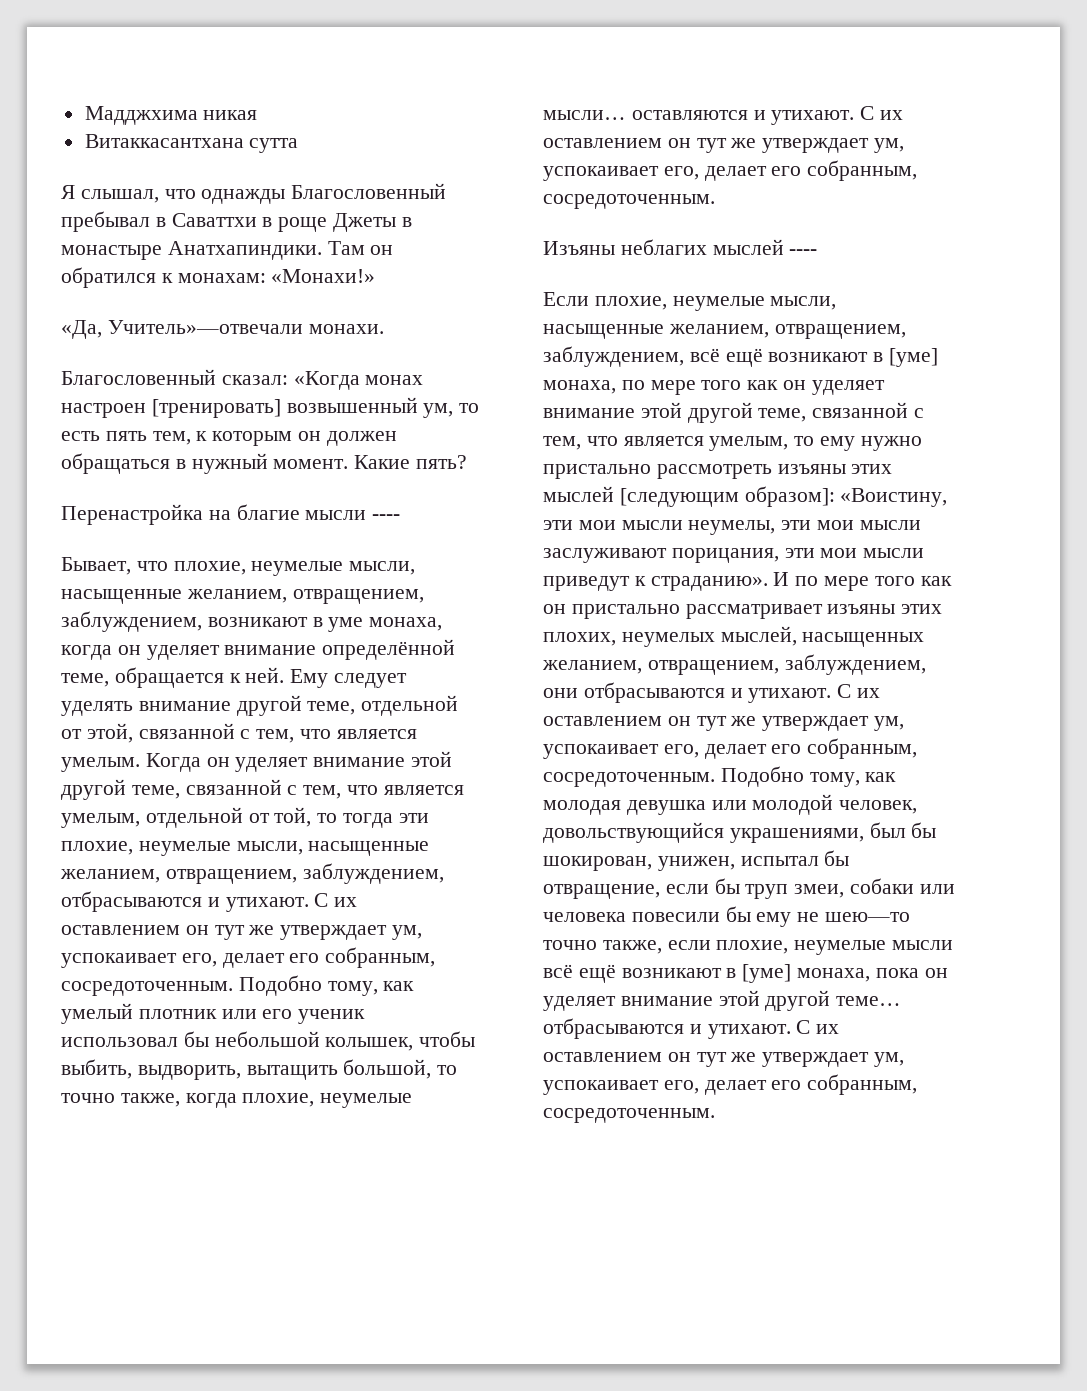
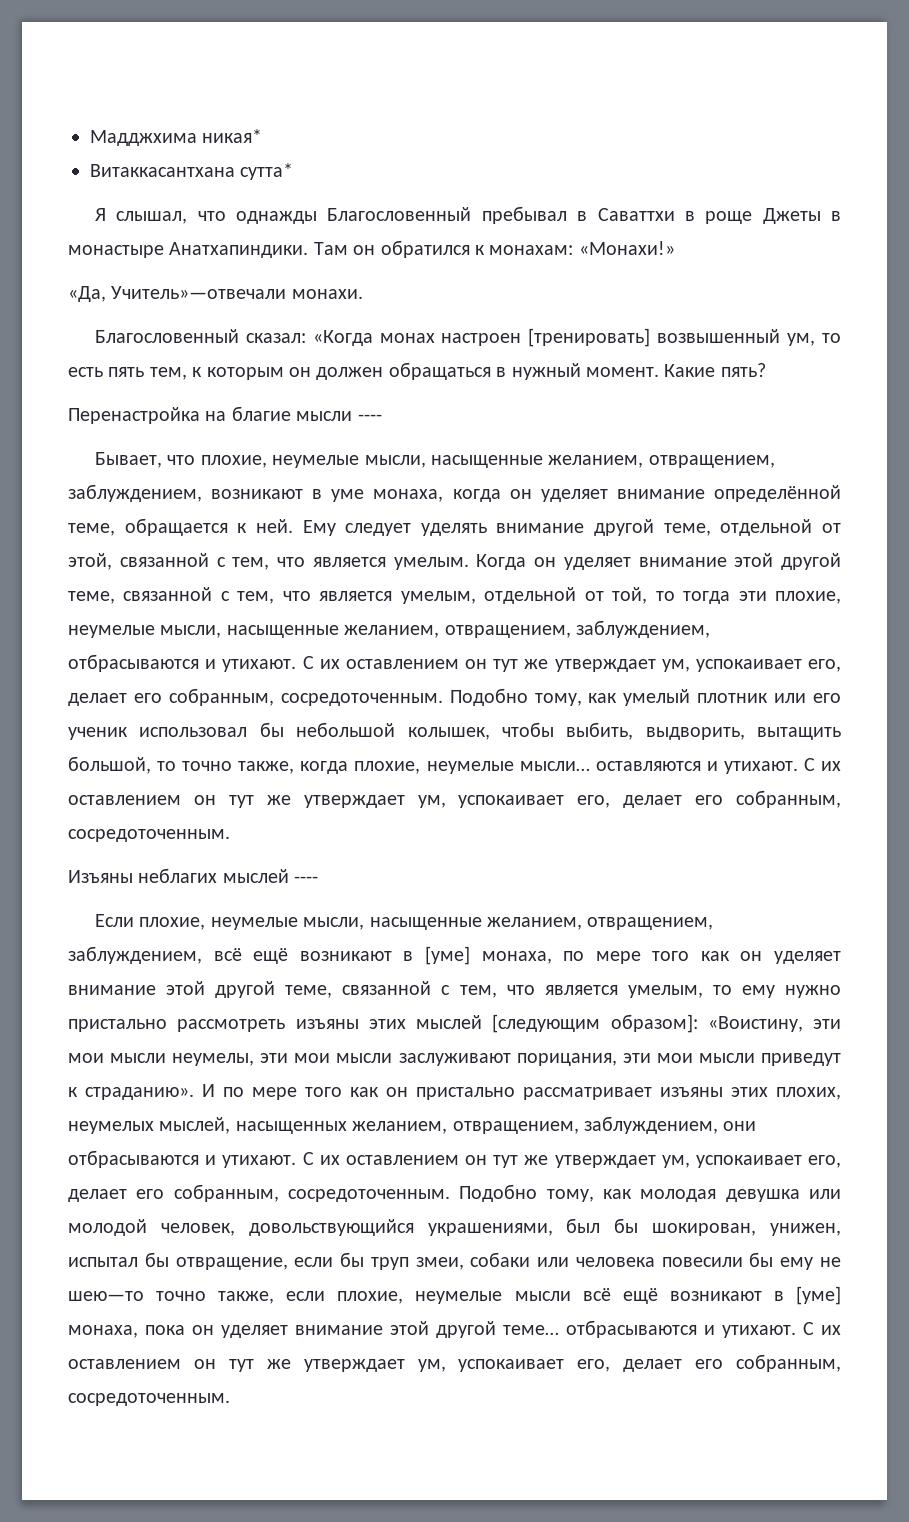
[203,110,258,120] никая -> [202,129,263,143] никая*
[249,138,299,153] сутта -> [240,163,294,180] сутта*

